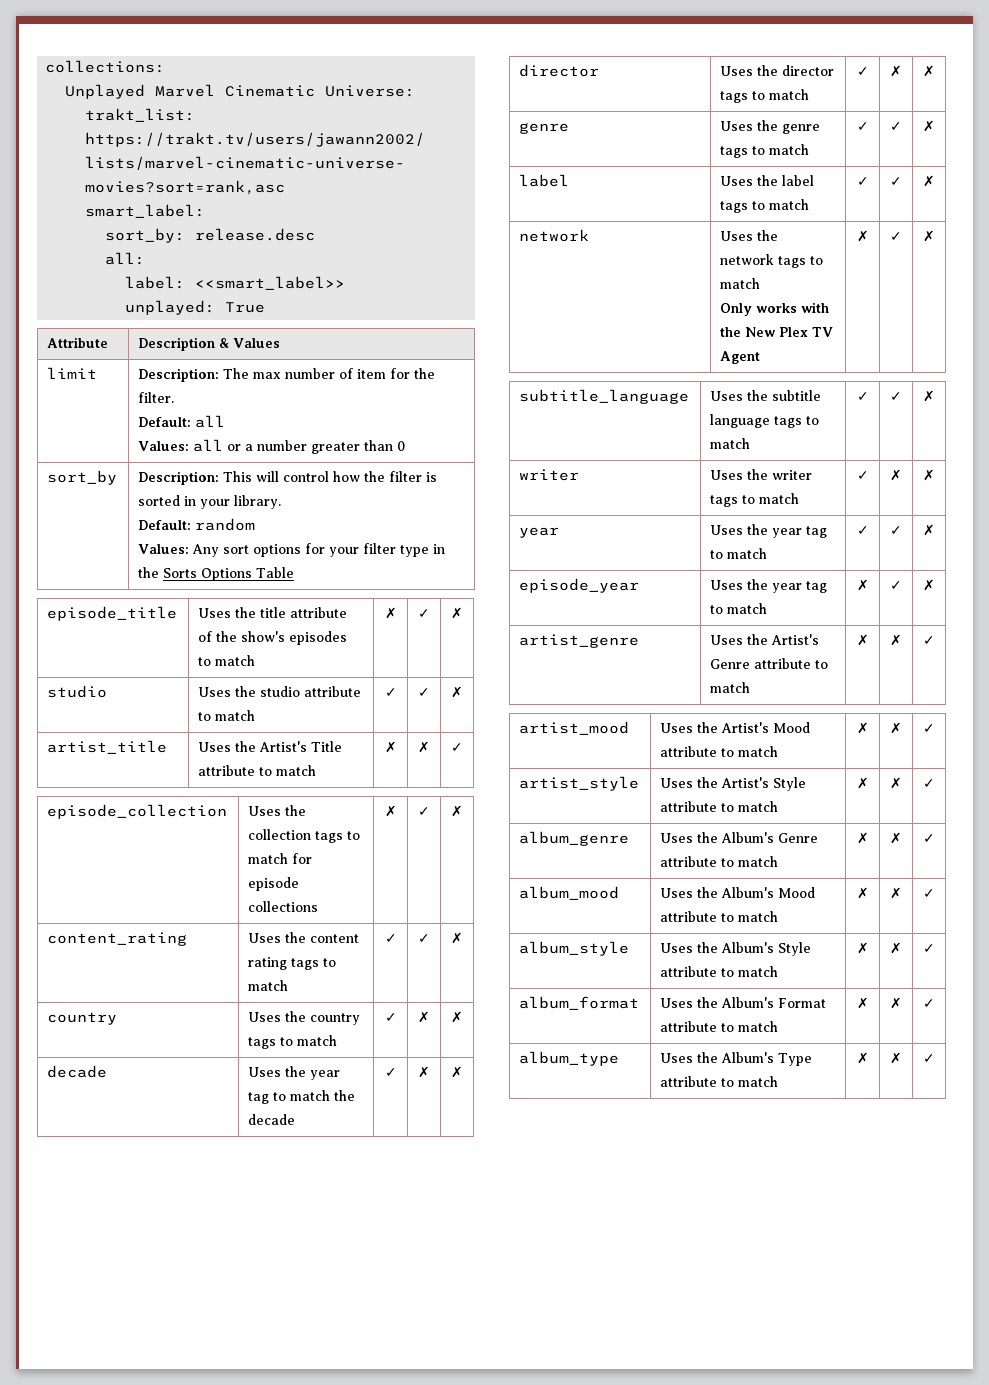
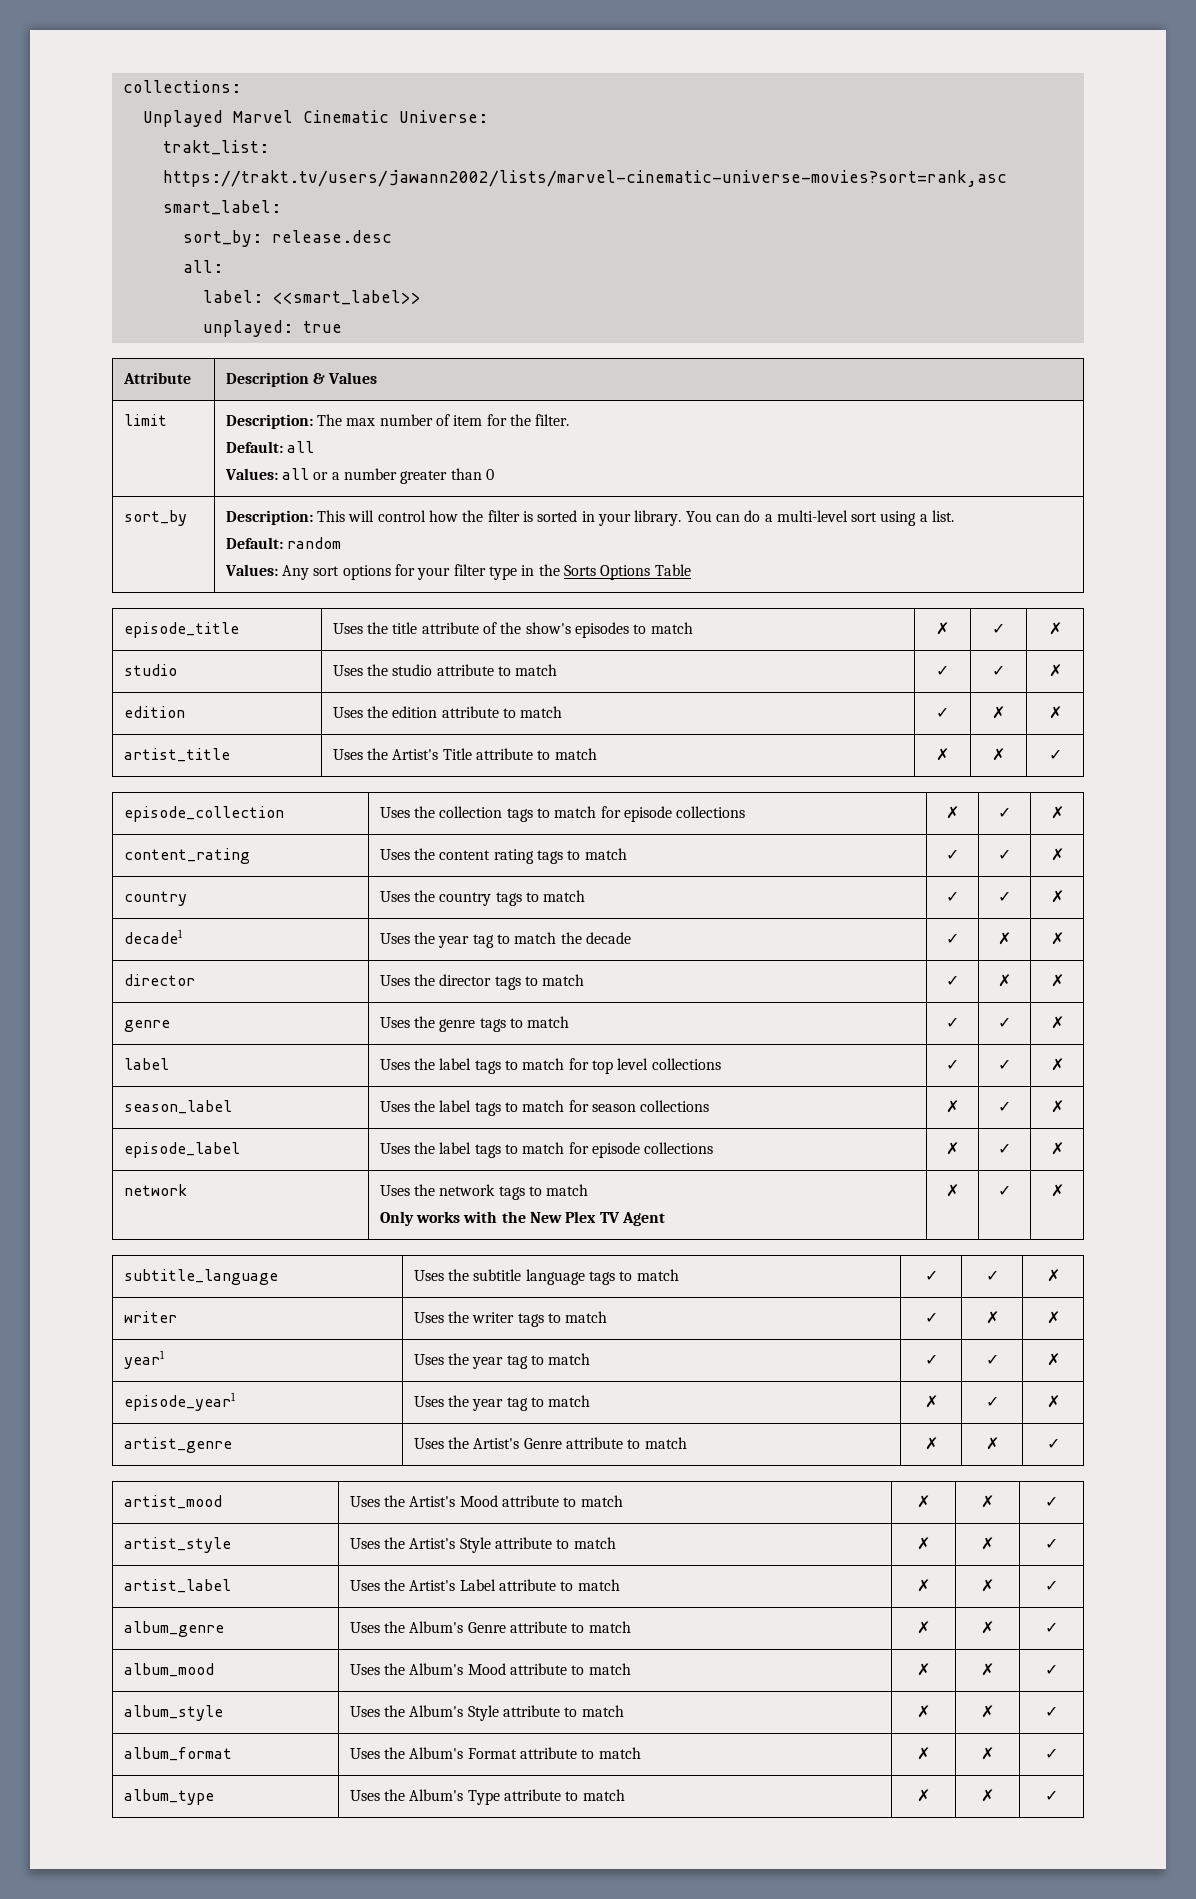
[225,302,266,313] True -> [302,321,342,333] true
(282, 502) none -> [685,510,955,526] You can do a multi-level sort using a list.
(463, 692) none -> [123,706,185,718] [332,706,563,718] [936,707,949,718] [992,706,1005,719] [1048,706,1062,719] // edition | Uses the edition attribute to match | ✓ | ✗ | ✗
[418,1011,430,1023] [451,1011,463,1023] [47,1065,108,1078] ✗ | ✗ // decade -> [998,891,1011,902] [1050,890,1064,903] [123,929,183,944] ✓ | ✗ // decade1
[856,177,869,186] [890,177,902,186] [923,175,935,187] | ✓ | ✓ | ✗ -> [568,1058,721,1074] [946,1059,959,1070] [998,1059,1011,1070] [1050,1058,1064,1071] [123,1100,232,1114] [379,1100,710,1116] [946,1100,959,1113] [998,1101,1011,1112] [1050,1100,1064,1113] [123,1142,240,1158] [379,1142,714,1158] [946,1142,959,1155] [998,1143,1011,1154] [1050,1142,1064,1155] for top level collections | ✓ | ✓ | ✗ // season_label | Uses the label tags to match for season collections | ✗ | ✓ | ✗ // episode_label | Uses the label tags to match for episode collections | ✗ | ✓ | ✗
[519,527,560,538] year -> [123,1350,165,1369] year1
[519,578,640,593] episode_year -> [123,1392,236,1411] episode_year1
(935, 783) none -> [123,1579,231,1593] [349,1579,620,1591] [917,1579,930,1592] [981,1579,994,1592] [1045,1580,1058,1591] // artist_label | Uses the Artist's Label attribute to match | ✗ | ✗ | ✓

